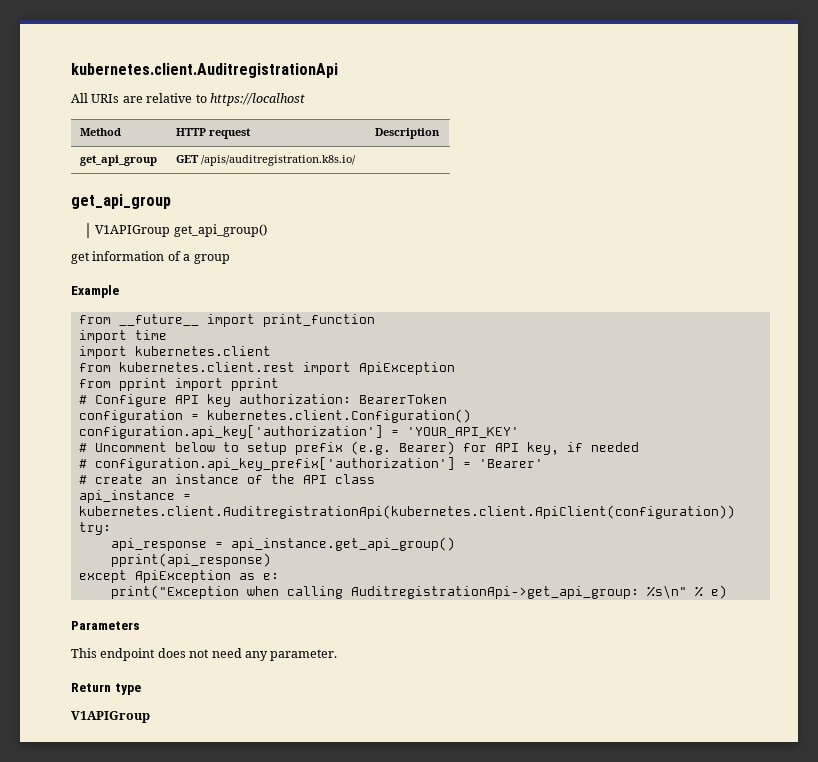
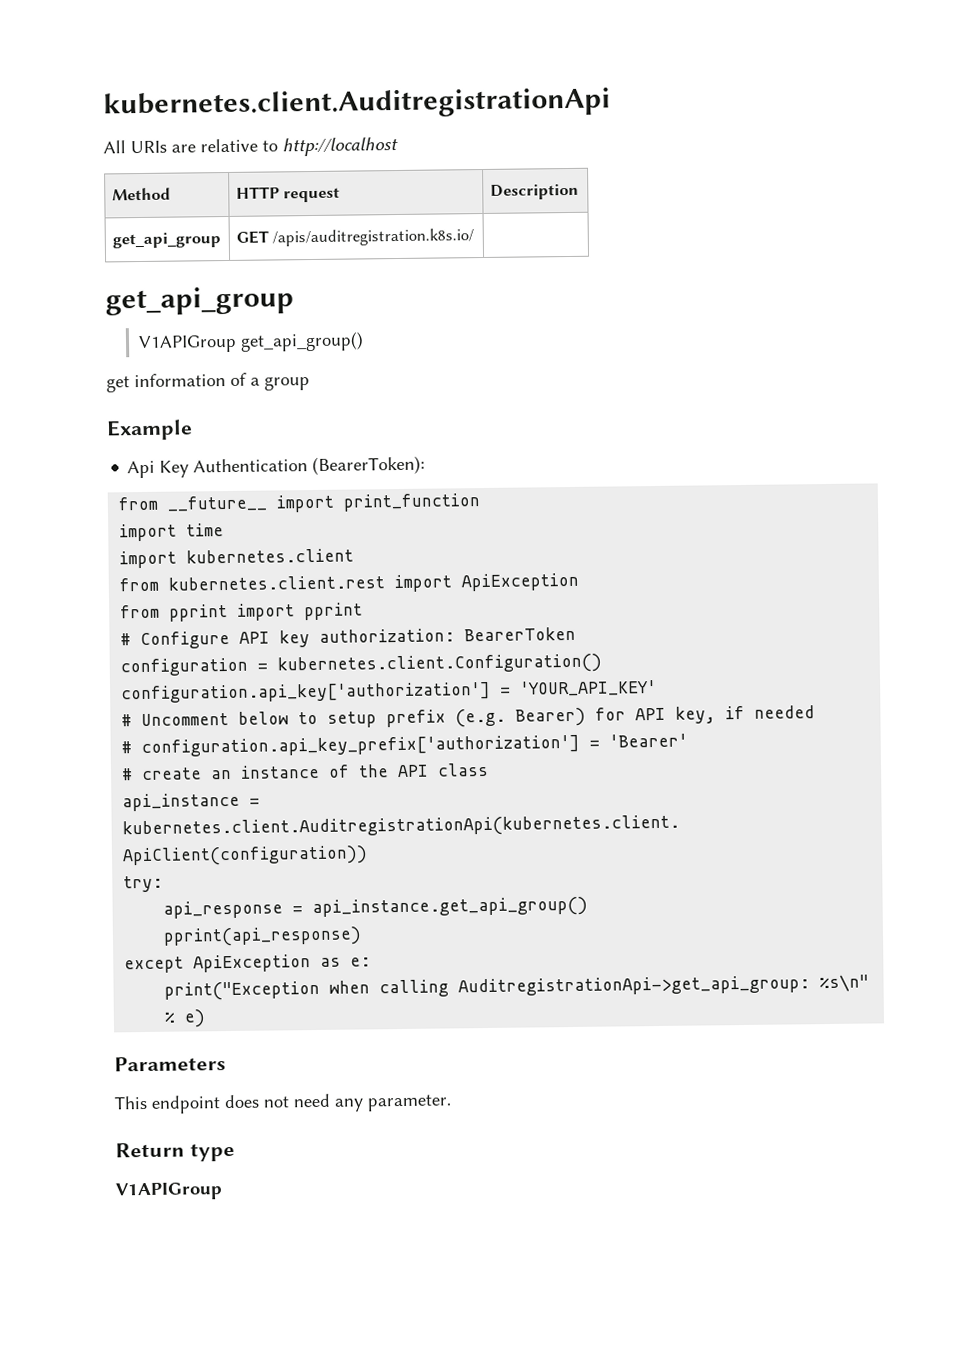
[209,93,305,106] https://localhost -> [282,136,398,157] http://localhost
(119, 291) none -> [127,455,426,479] // Api Key Authentication (BearerToken):

